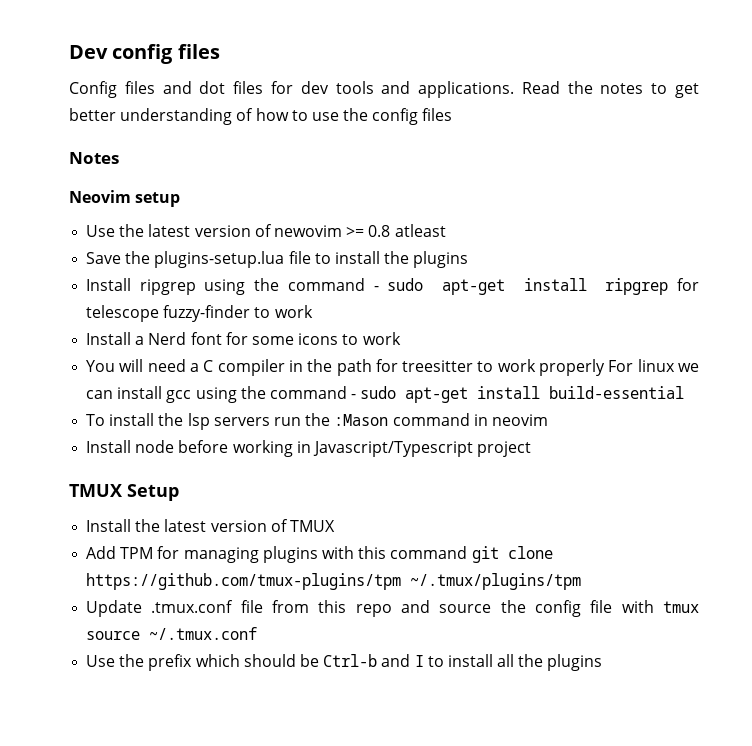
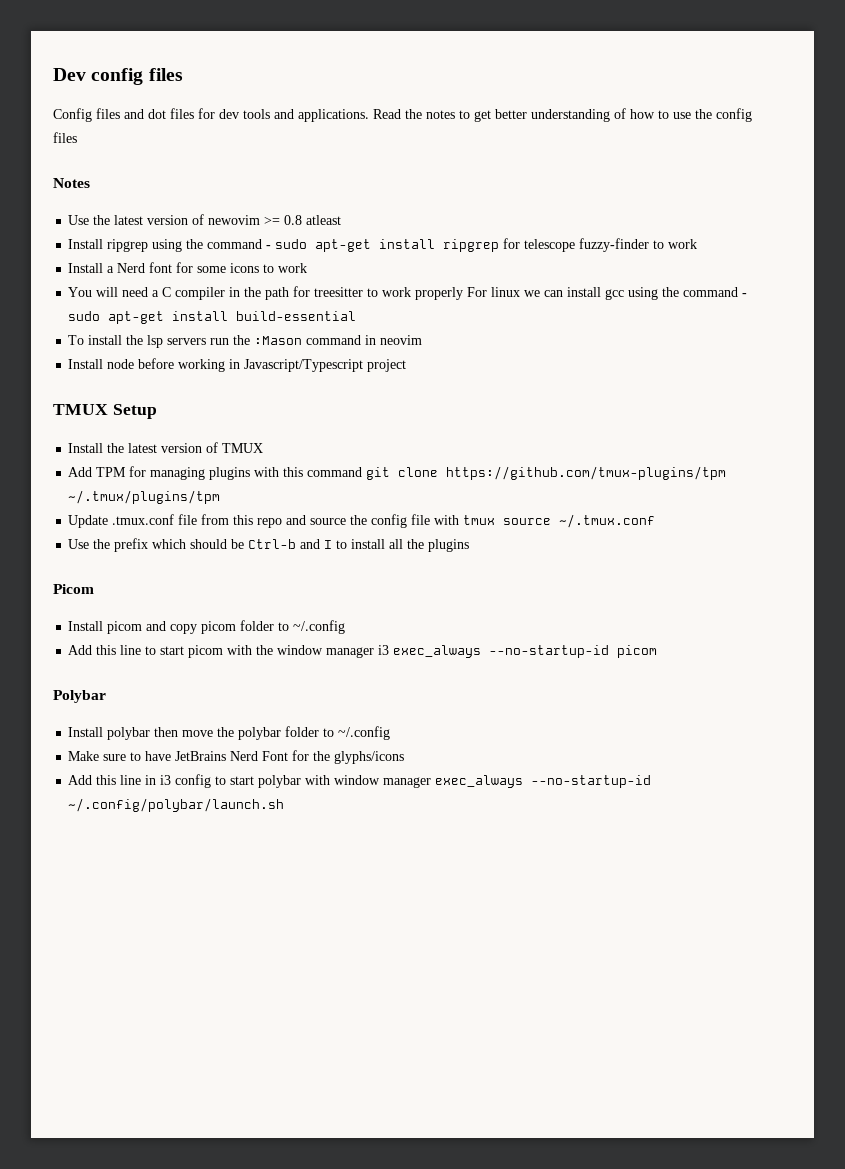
[69,190,181,207] // Neovim setup -> (90, 183) none
[86,251,469,268] // Save the plugins-setup.lua file to install the plugins -> (342, 220) none
(603, 662) none -> [53,584,94,594] [68,620,346,634] [68,645,658,658] [53,690,106,703] [68,726,391,740] [68,750,405,764] [68,774,652,788] [68,798,285,812] // Picom // Install picom and copy picom folder to ~/.config // Add this line to start picom with the window manager i3 exec_always --no-startup-id picom // Polybar // Install polybar then move the polybar folder to ~/.config // Make sure to have JetBrains Nerd Font for the glyphs/icons // Add this line in i3 config to start polybar with window manager exec_always --no-startup-id ~/.config/polybar/launch.sh

